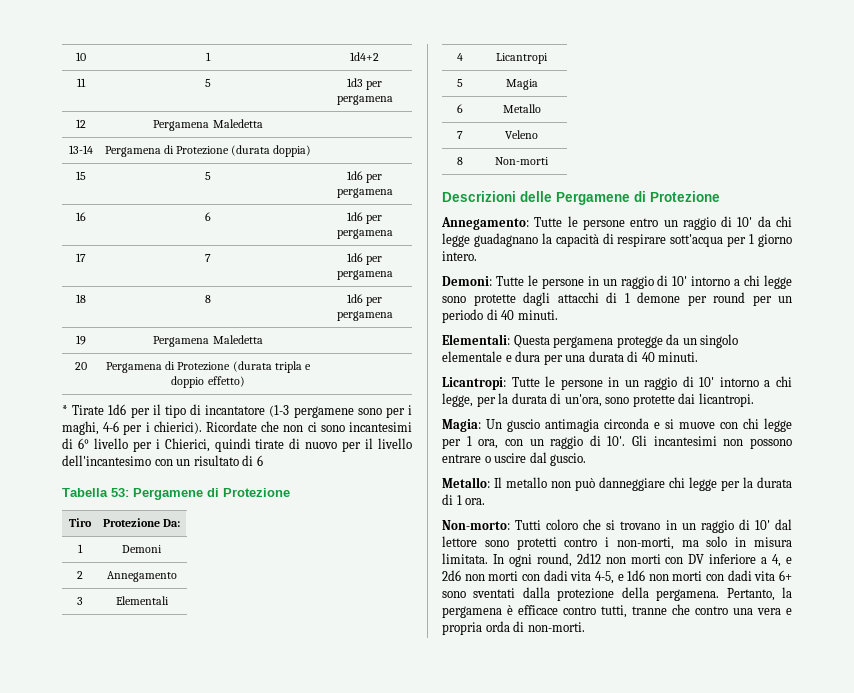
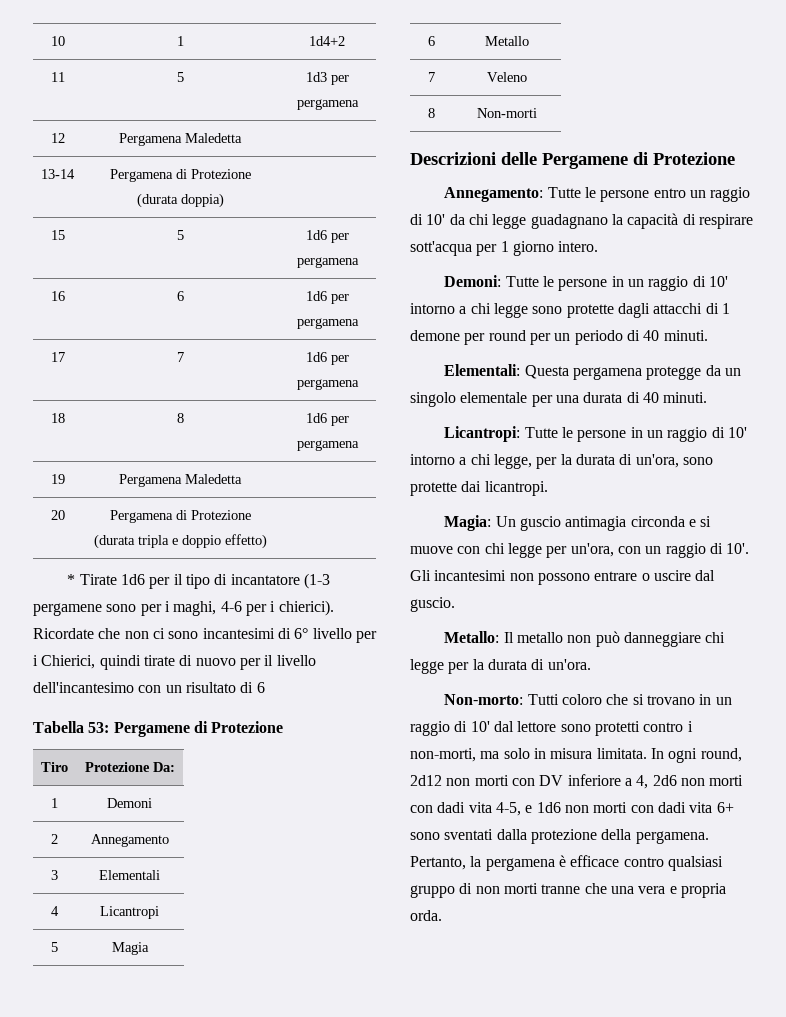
[505,351,541,362] e dura -> (528, 397) none
[466,436,499,449] 1 ora, -> [570,543,614,557] un'ora,
[456,495,486,505] 1 ora. -> [547,659,591,670] un'ora.
[786,557,792,564] e -> (649, 782) none
[601,605,627,618] tutti, -> [667,856,723,871] [410,883,538,898] qualsiasi gruppo di non morti
[695,606,728,615] contro -> (607, 888) none
[485,621,585,632] orda di non-morti. -> [410,910,442,921] orda.

